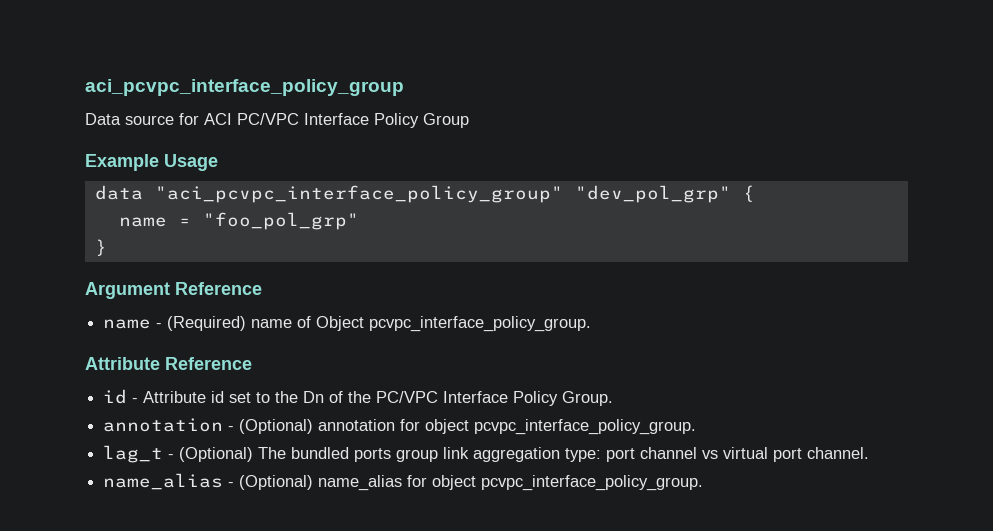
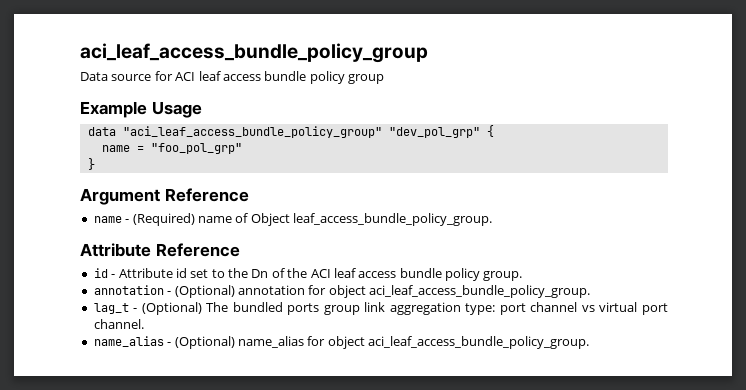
[85,79,404,96] aci_pcvpc_interface_policy_group -> [80,43,428,63] aci_leaf_access_bundle_policy_group
[237,113,469,128] PC/VPC Interface Policy Group -> [198,71,384,84] leaf access bundle policy group
[154,185,563,203] "aci_pcvpc_interface_policy_group" -> [122,126,382,138] "aci_leaf_access_bundle_policy_group"
[369,316,592,332] pcvpc_interface_policy_group. -> [293,213,492,226] leaf_access_bundle_policy_group.
[376,391,614,406] PC/VPC Interface Policy Group. -> [310,268,523,281] ACI leaf access bundle policy group.
[474,419,697,435] pcvpc_interface_policy_group. -> [369,285,590,298] aci_leaf_access_bundle_policy_group.
[481,475,704,491] pcvpc_interface_policy_group. -> [368,336,589,349] aci_leaf_access_bundle_policy_group.

